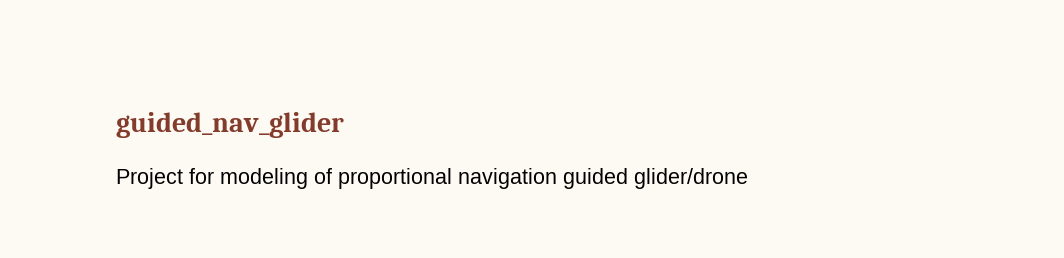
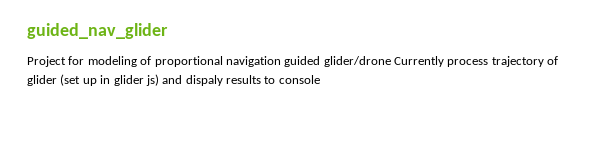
(748, 178) none -> [394,56,559,67] [27,74,320,86] Currently process trajectory of glider (set up in glider js) and dispaly results to console

